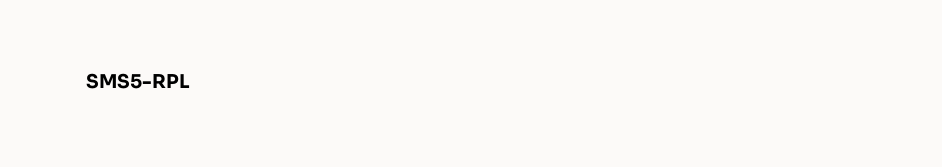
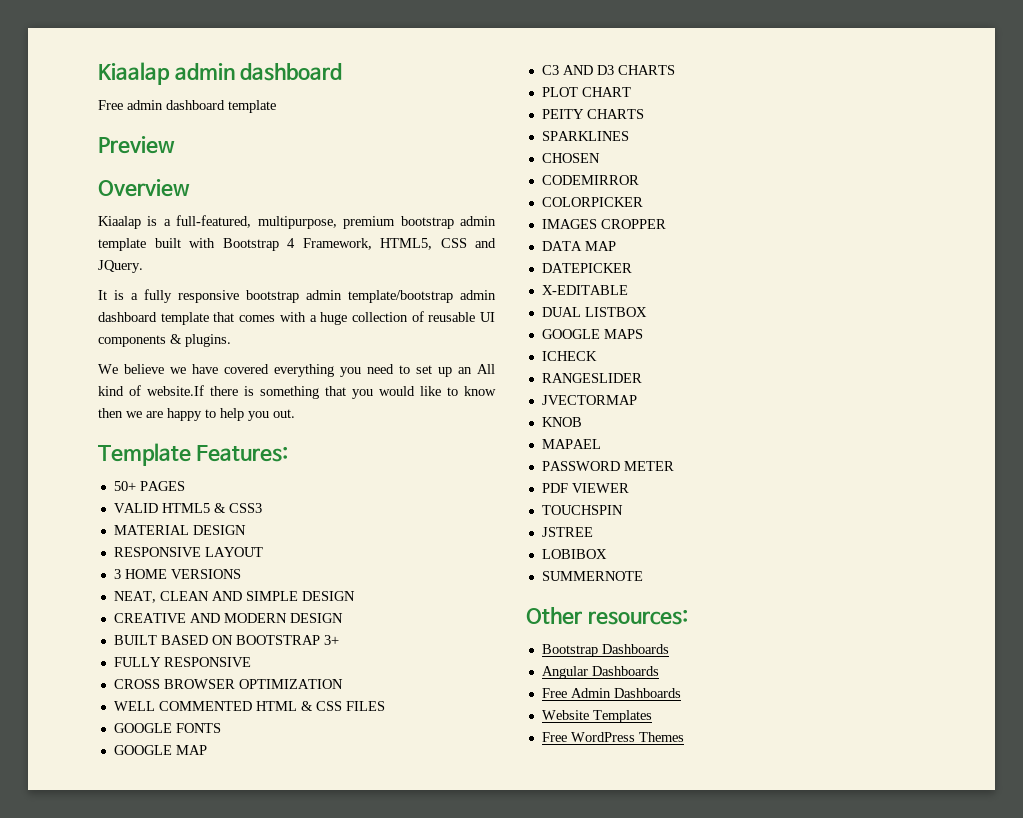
[86,73,190,89] SMS5-RPL -> [98,62,343,85] [98,100,276,113] [98,136,175,154] [98,179,190,197] [98,215,496,229] [98,238,496,251] [98,260,143,273] [98,289,496,303] [98,311,495,325] [98,334,231,347] [98,364,495,377] [98,385,496,399] [98,408,295,421] [98,443,289,466] [113,481,185,491] [113,503,262,513] [113,525,246,535] [113,547,263,557] [113,569,241,579] [113,591,355,603] [113,613,343,623] [113,635,339,645] [113,657,251,667] [113,679,343,689] [113,701,385,711] [113,723,221,733] [113,745,207,755] [541,65,675,75] [541,87,631,97] [541,109,644,119] [541,131,629,141] [541,153,600,163] [541,175,639,185] [541,197,643,207] [541,219,666,229] [541,241,616,251] [541,263,632,273] [541,285,628,295] [541,307,647,317] [541,329,643,339] [541,351,597,361] [541,373,642,383] [541,395,637,405] [541,417,582,427] [541,439,601,449] [541,461,674,471] [541,483,629,493] [541,505,623,515] [541,527,593,537] [541,549,607,559] [541,571,643,581] [526,607,688,625] [541,644,669,657] [541,666,659,679] [541,688,681,698] [541,710,652,723] [541,732,684,742] Kiaalap admin dashboard // Free admin dashboard template // Preview // Overview // Kiaalap is a full-featured, multipurpose, premium bootstrap admin template built with Bootstrap 4 Framework, HTML5, CSS and JQuery. // It is a fully responsive bootstrap admin template/bootstrap admin dashboard template that comes with a huge collection of reusable UI components & plugins. // We believe we have covered everything you need to set up an All kind of website.If there is something that you would like to know then we are happy to help you out. // Template Features: // 50+ PAGES // VALID HTML5 & CSS3 // MATERIAL DESIGN // RESPONSIVE LAYOUT // 3 HOME VERSIONS // NEAT, CLEAN AND SIMPLE DESIGN // CREATIVE AND MODERN DESIGN // BUILT BASED ON BOOTSTRAP 3+ // FULLY RESPONSIVE // CROSS BROWSER OPTIMIZATION // WELL COMMENTED HTML & CSS FILES // GOOGLE FONTS // GOOGLE MAP // C3 AND D3 CHARTS // PLOT CHART // PEITY CHARTS // SPARKLINES // CHOSEN // CODEMIRROR // COLORPICKER // IMAGES CROPPER // DATA MAP // DATEPICKER // X-EDITABLE // DUAL LISTBOX // GOOGLE MAPS // ICHECK // RANGESLIDER // JVECTORMAP // KNOB // MAPAEL // PASSWORD METER // PDF VIEWER // TOUCHSPIN // JSTREE // LOBIBOX // SUMMERNOTE // Other resources: // Bootstrap Dashboards // Angular Dashboards // Free Admin Dashboards // Website Templates // Free WordPress Themes

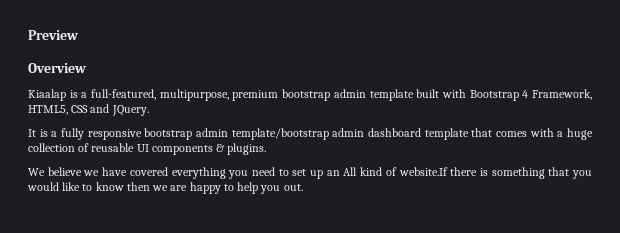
[98,62,343,85] [98,100,276,113] Kiaalap admin dashboard // Free admin dashboard template // -> (28, 35) none
[98,443,289,466] [113,481,185,491] [113,503,262,513] [113,525,246,535] [113,547,263,557] [113,569,241,579] [113,591,355,603] [113,613,343,623] [113,635,339,645] [113,657,251,667] [113,679,343,689] [113,701,385,711] [113,723,221,733] [113,745,207,755] [541,65,675,75] [541,87,631,97] [541,109,644,119] [541,131,629,141] [541,153,600,163] [541,175,639,185] [541,197,643,207] [541,219,666,229] [541,241,616,251] [541,263,632,273] [541,285,628,295] [541,307,647,317] [541,329,643,339] [541,351,597,361] [541,373,642,383] [541,395,637,405] [541,417,582,427] [541,439,601,449] [541,461,674,471] [541,483,629,493] [541,505,623,515] [541,527,593,537] [541,549,607,559] [541,571,643,581] [526,607,688,625] [541,644,669,657] [541,666,659,679] [541,688,681,698] [541,710,652,723] [541,732,684,742] // Template Features: // 50+ PAGES // VALID HTML5 & CSS3 // MATERIAL DESIGN // RESPONSIVE LAYOUT // 3 HOME VERSIONS // NEAT, CLEAN AND SIMPLE DESIGN // CREATIVE AND MODERN DESIGN // BUILT BASED ON BOOTSTRAP 3+ // FULLY RESPONSIVE // CROSS BROWSER OPTIMIZATION // WELL COMMENTED HTML & CSS FILES // GOOGLE FONTS // GOOGLE MAP // C3 AND D3 CHARTS // PLOT CHART // PEITY CHARTS // SPARKLINES // CHOSEN // CODEMIRROR // COLORPICKER // IMAGES CROPPER // DATA MAP // DATEPICKER // X-EDITABLE // DUAL LISTBOX // GOOGLE MAPS // ICHECK // RANGESLIDER // JVECTORMAP // KNOB // MAPAEL // PASSWORD METER // PDF VIEWER // TOUCHSPIN // JSTREE // LOBIBOX // SUMMERNOTE // Other resources: // Bootstrap Dashboards // Angular Dashboards // Free Admin Dashboards // Website Templates // Free WordPress Themes -> (303, 187) none

